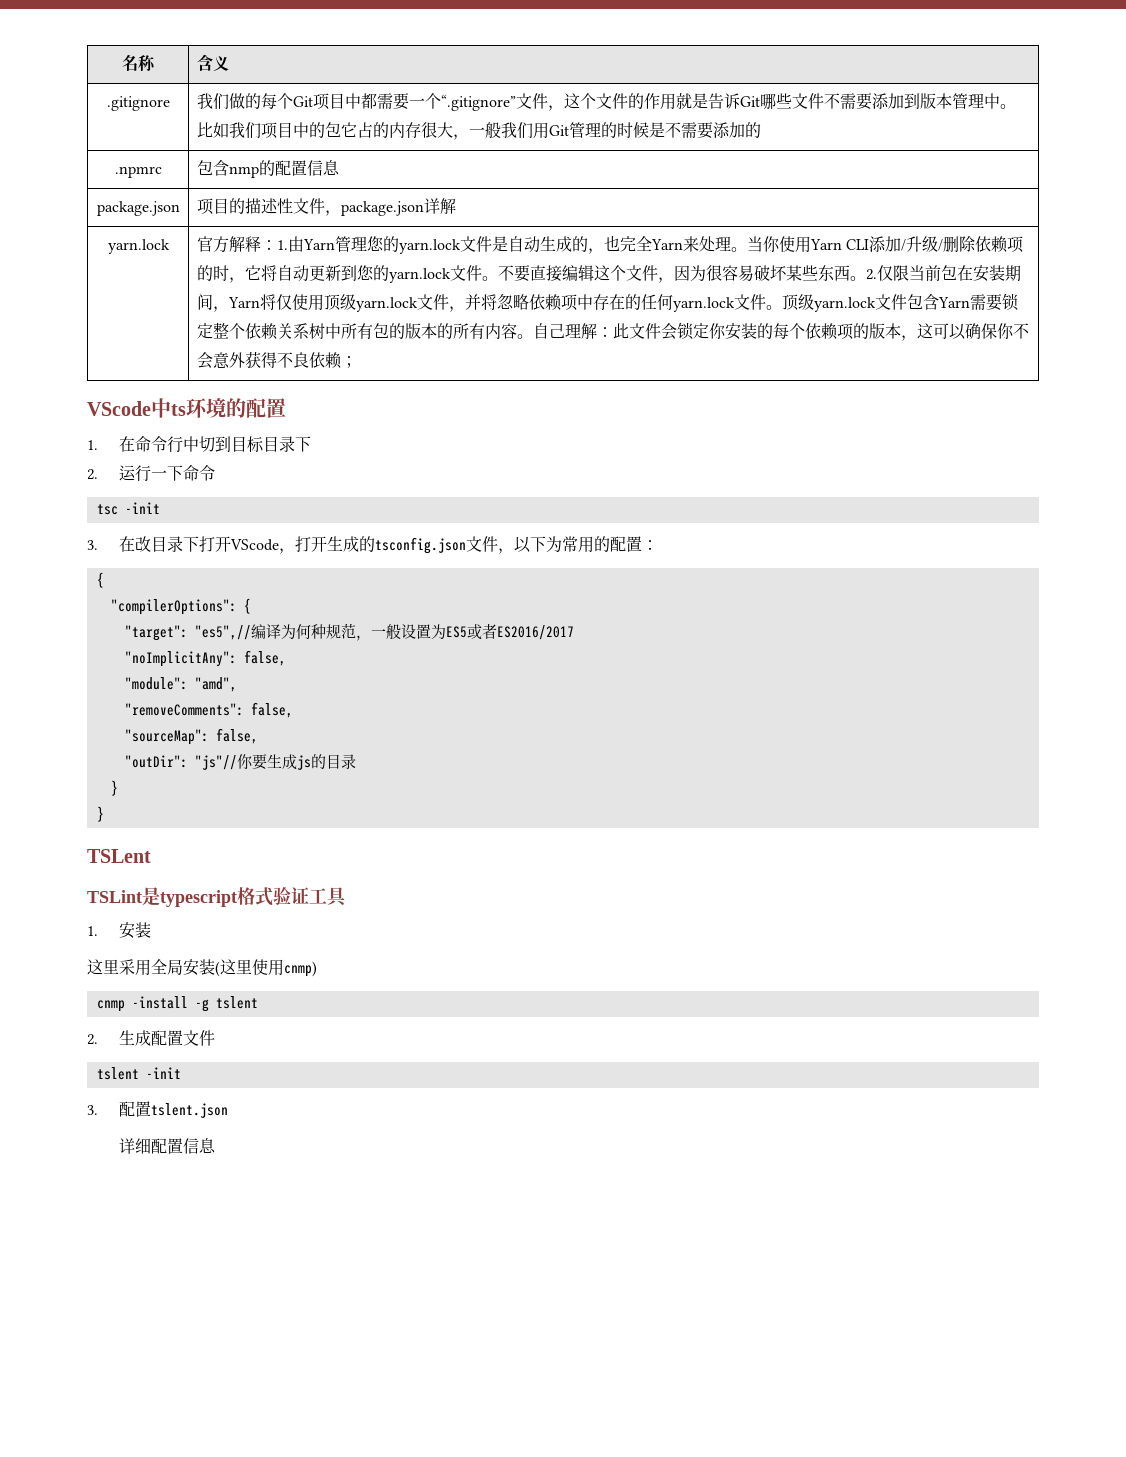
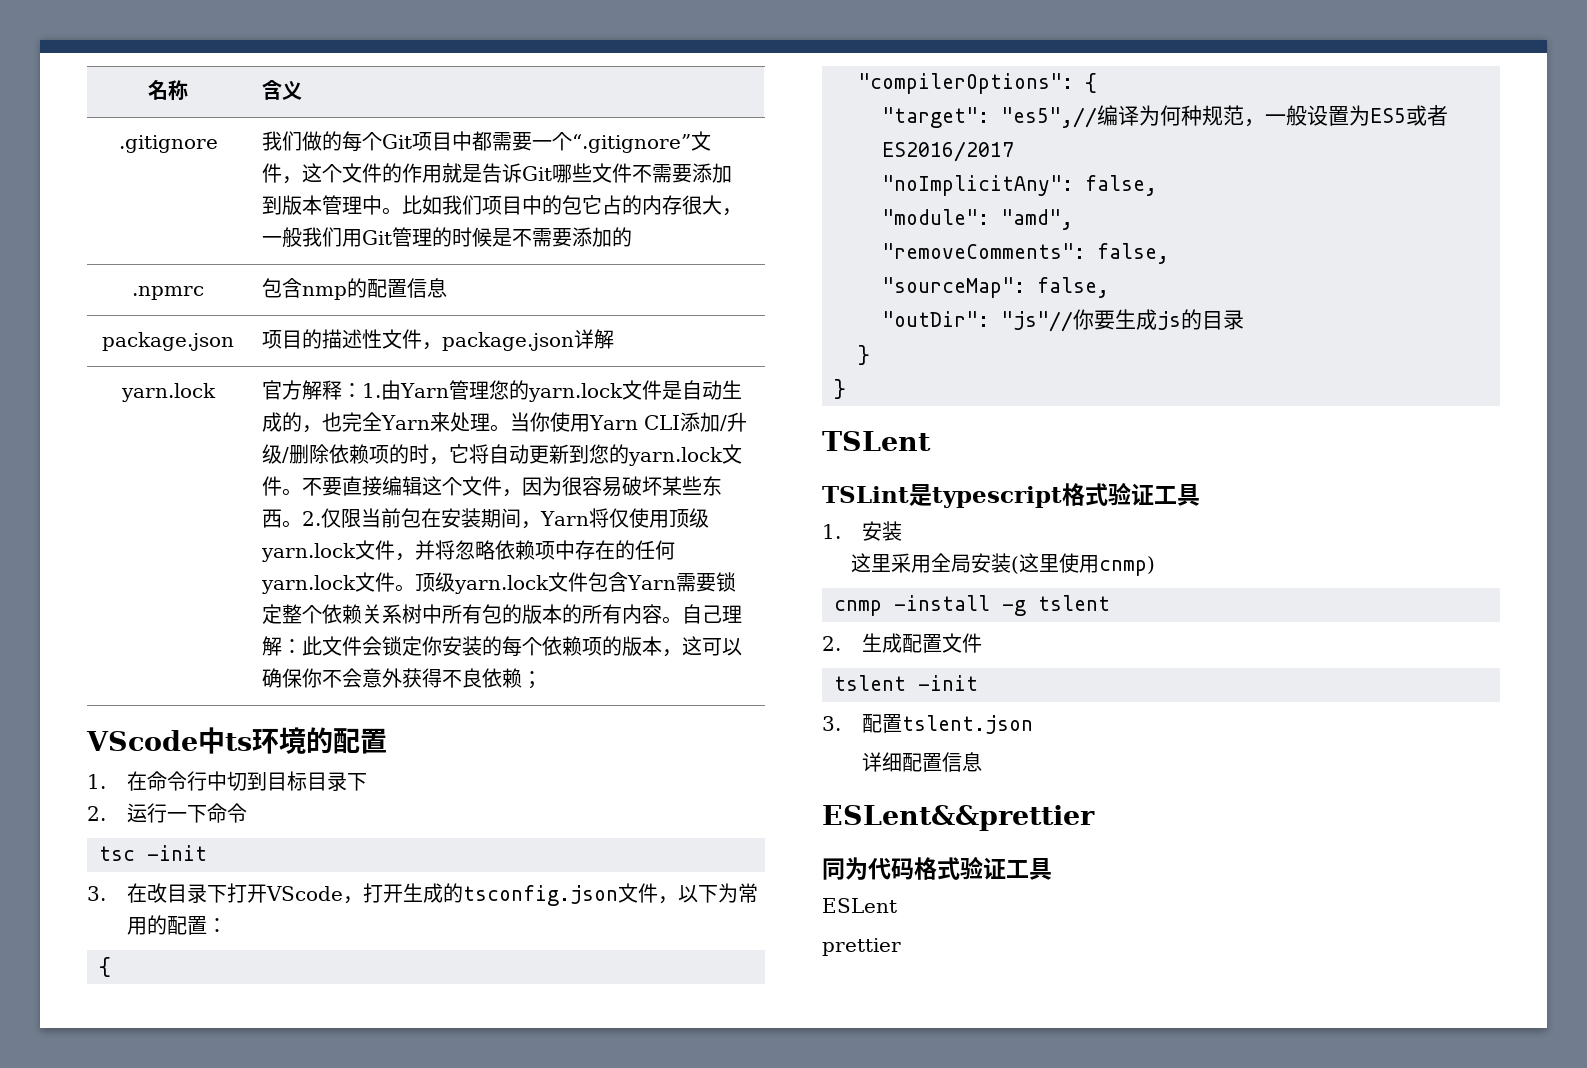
(216, 1145) none -> [822,805,1095,831] [822,856,1052,880] [822,898,897,913] [822,938,901,956] // ESLent&&prettier // 同为代码格式验证工具 // ESLent // prettier

